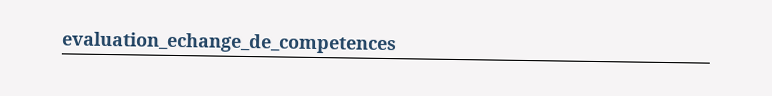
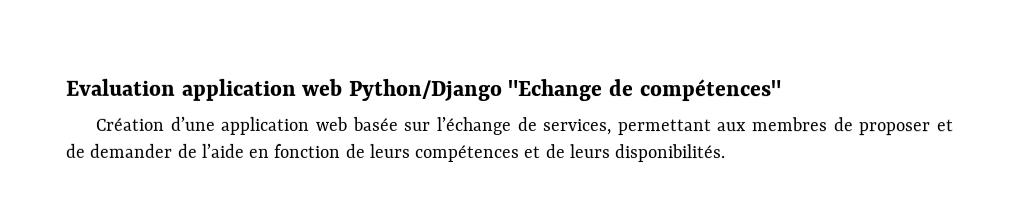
[61,31,397,55] evaluation_echange_de_competences -> [66,78,782,102] [94,116,954,136] [65,143,726,163] Evaluation application web Python/Django "Echange de compétences" // Création d’une application web basée sur l’échange de services, permettant aux membres de proposer et de demander de l’aide en fonction de leurs compétences et de leurs disponibilités.

